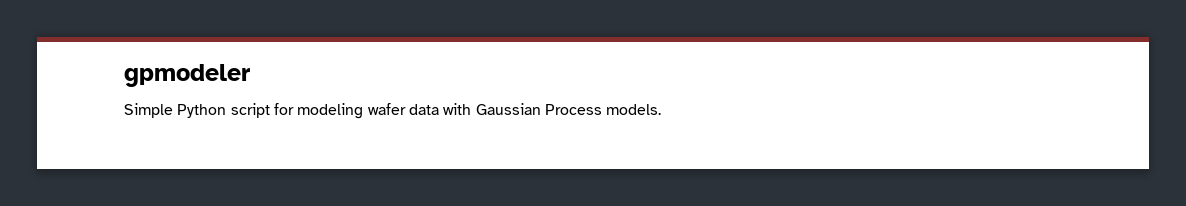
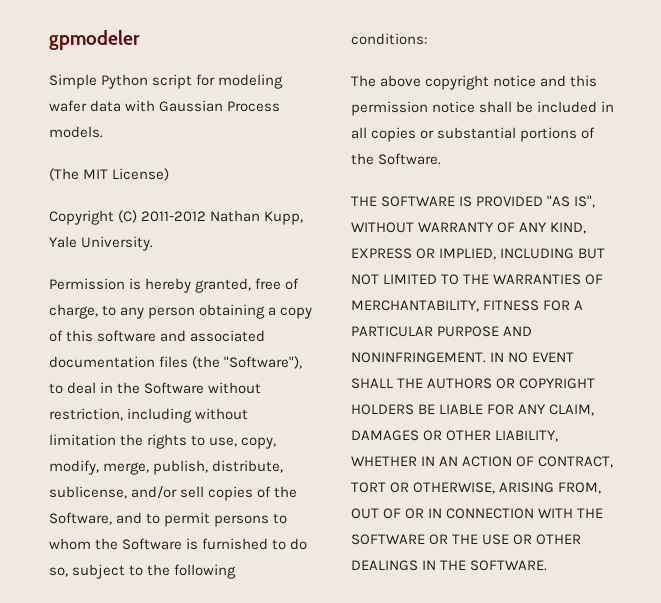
(662, 109) none -> [49,168,170,181] [49,210,304,225] [49,236,154,251] [49,278,300,293] [49,304,313,319] [49,330,266,342] [49,356,303,369] [49,382,262,394] [49,408,249,423] [49,434,277,449] [49,460,284,475] [49,486,298,501] [49,512,288,527] [49,538,308,550] [49,564,237,579] [351,33,427,45] [351,75,598,90] [351,101,615,116] [351,127,596,142] [351,153,442,165] [351,195,596,208] [351,222,587,234] [351,248,606,260] [351,274,604,285] [351,300,584,312] [351,326,533,337] [351,352,575,363] [351,378,596,389] [351,404,595,416] [351,430,559,442] [351,456,614,468] [351,482,602,494] [351,508,604,519] [351,534,582,545] [351,560,548,571] // (The MIT License) // Copyright (C) 2011-2012 Nathan Kupp, Yale University. // Permission is hereby granted, free of charge, to any person obtaining a copy of this software and associated documentation files (the "Software"), to deal in the Software without restriction, including without limitation the rights to use, copy, modify, merge, publish, distribute, sublicense, and/or sell copies of the Software, and to permit persons to whom the Software is furnished to do so, subject to the following conditions: // The above copyright notice and this permission notice shall be included in all copies or substantial portions of the Software. // THE SOFTWARE IS PROVIDED "AS IS", WITHOUT WARRANTY OF ANY KIND, EXPRESS OR IMPLIED, INCLUDING BUT NOT LIMITED TO THE WARRANTIES OF MERCHANTABILITY, FITNESS FOR A PARTICULAR PURPOSE AND NONINFRINGEMENT. IN NO EVENT SHALL THE AUTHORS OR COPYRIGHT HOLDERS BE LIABLE FOR ANY CLAIM, DAMAGES OR OTHER LIABILITY, WHETHER IN AN ACTION OF CONTRACT, TORT OR OTHERWISE, ARISING FROM, OUT OF OR IN CONNECTION WITH THE SOFTWARE OR THE USE OR OTHER DEALINGS IN THE SOFTWARE.

